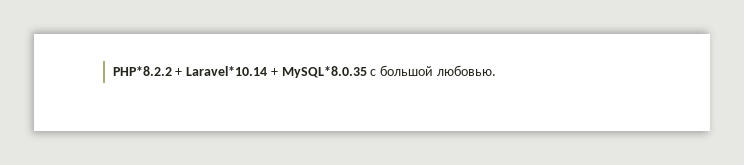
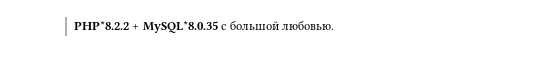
[186,66,278,76] Laravel*10.14 + -> (140, 27) none

